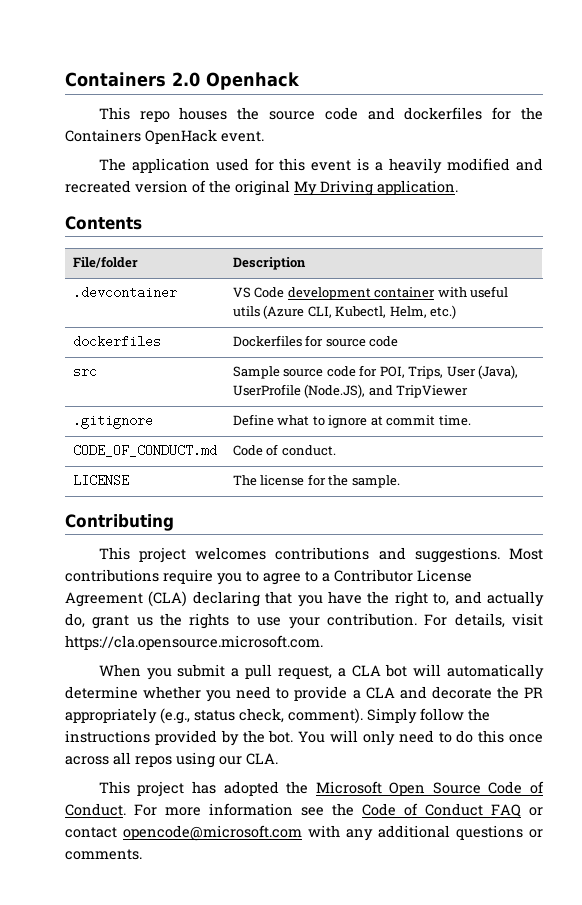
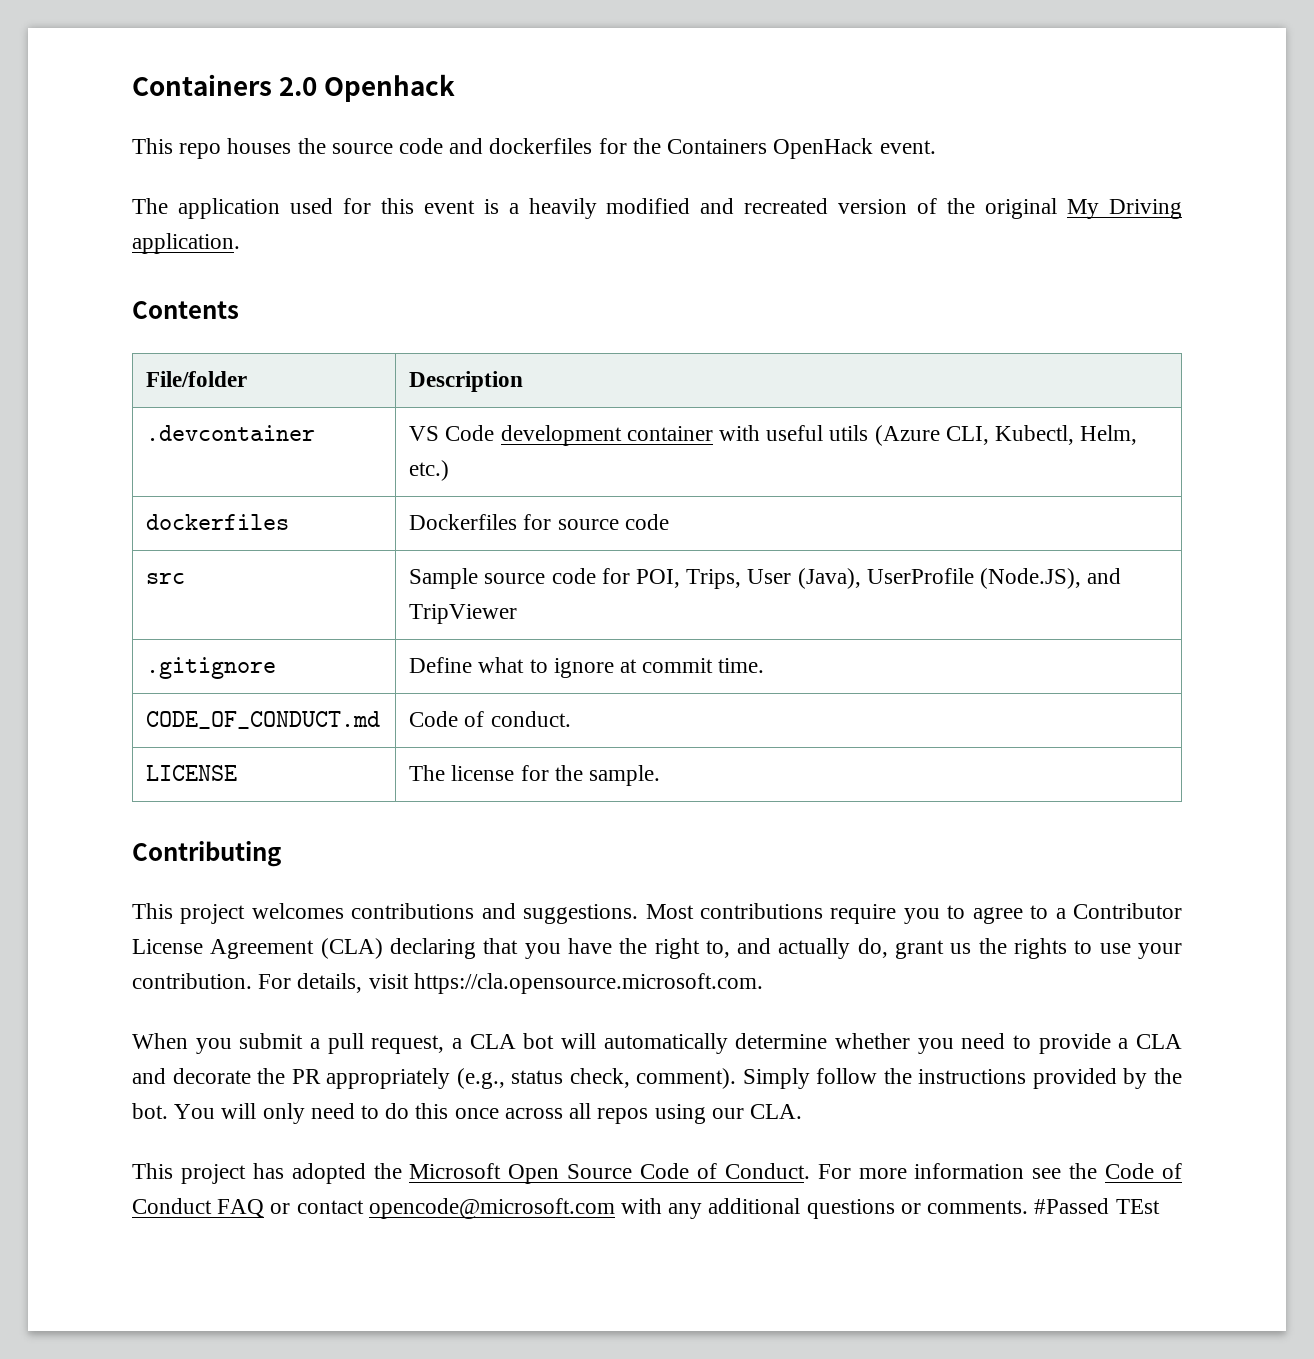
(142, 854) none -> [1034,1198,1160,1214] #Passed TEst

